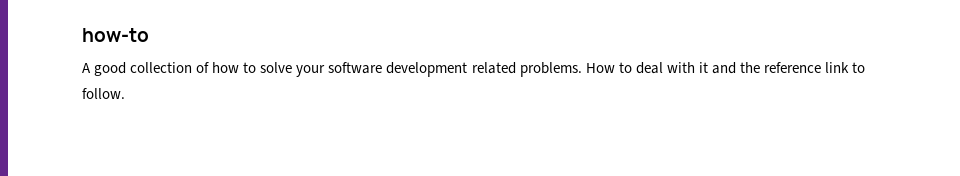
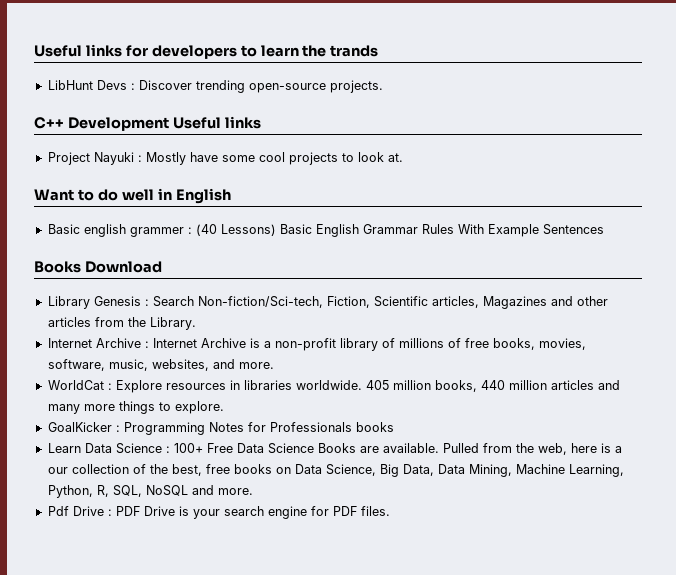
[82,28,149,42] [82,62,866,77] [82,88,125,99] how-to // A good collection of how to solve your software development related problems. How to deal with it and the reference link to follow. -> [34,44,379,59] [47,80,383,93] [34,116,261,131] [47,152,403,165] [34,188,231,204] [47,224,604,237] [34,261,162,273] [47,296,608,309] [47,317,196,330] [47,338,586,351] [47,359,274,371] [47,380,620,393] [47,401,224,414] [47,422,394,435] [47,443,622,455] [47,464,624,477] [47,485,253,498] [47,506,390,519] Useful links for developers to learn the trands // LibHunt Devs : Discover trending open-source projects. // C++ Development Useful links // Project Nayuki : Mostly have some cool projects to look at. // Want to do well in English // Basic english grammer : (40 Lessons) Basic English Grammar Rules With Example Sentences // Books Download // Library Genesis : Search Non-fiction/Sci-tech, Fiction, Scientific articles, Magazines and other articles from the Library. // Internet Archive : Internet Archive is a non-profit library of millions of free books, movies, software, music, websites, and more. // WorldCat : Explore resources in libraries worldwide. 405 million books, 440 million articles and many more things to explore. // GoalKicker : Programming Notes for Professionals books // Learn Data Science : 100+ Free Data Science Books are available. Pulled from the web, here is a our collection of the best, free books on Data Science, Big Data, Data Mining, Machine Learning, Python, R, SQL, NoSQL and more. // Pdf Drive : PDF Drive is your search engine for PDF files.

